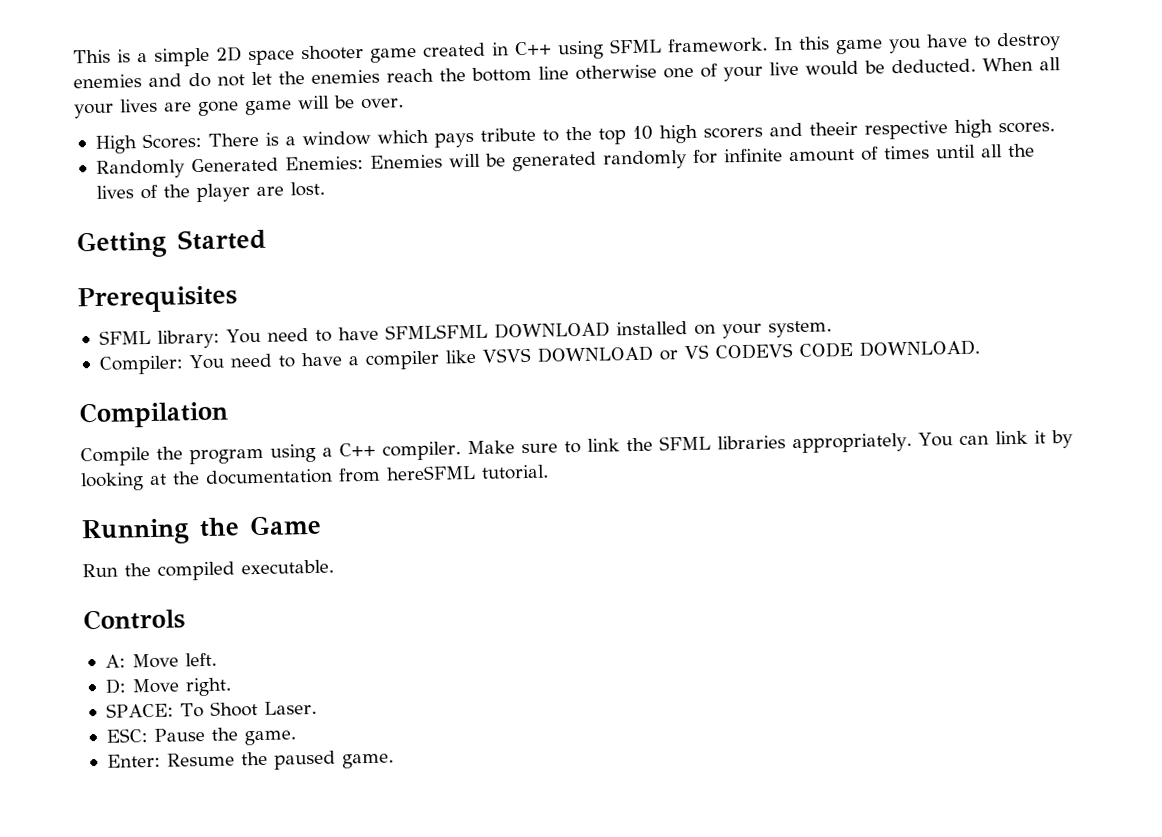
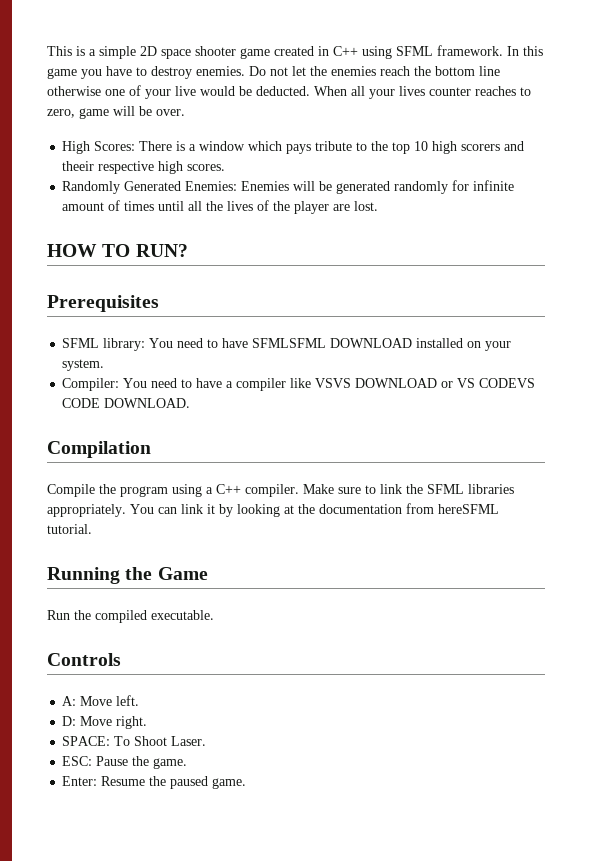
[73,72,211,89] enemies and do -> [196,66,266,76] enemies. Do
[164,101,239,117] are gone -> [429,86,531,96] [47,109,75,118] counter reaches to zero,
[76,228,266,259] Getting Started -> [47,244,188,257] HOW TO RUN?

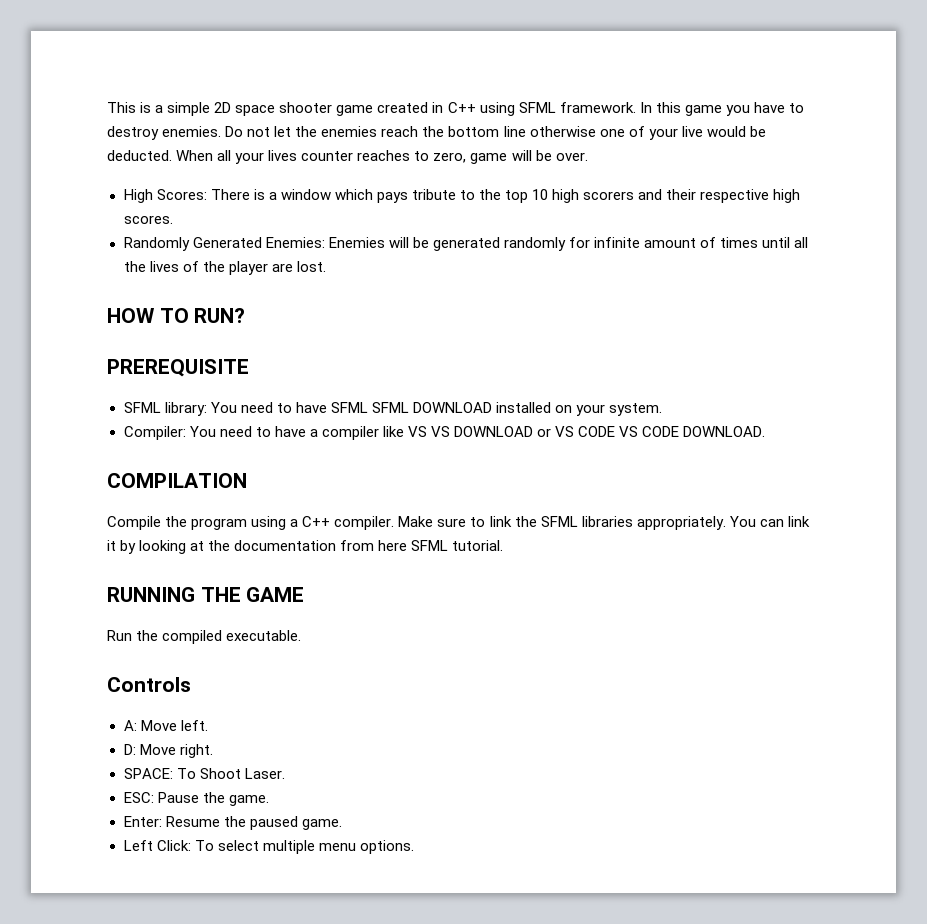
[62,161,95,171] theeir -> [666,189,697,200] their
[47,295,159,312] Prerequisites -> [107,359,249,377] PREREQUISITE
[252,338,327,348] SFMLSFML -> [330,402,409,413] SFML SFML
[315,378,352,388] VSVS -> [407,426,450,437] VS VS
[479,378,536,388] CODEVS -> [578,426,639,437] CODE VS
[47,441,151,458] Compilation -> [107,473,247,488] COMPILATION
[438,504,499,514] hereSFML -> [378,540,449,551] here SFML
[47,567,208,584] Running the Game -> [107,587,305,602] RUNNING THE GAME
(247, 783) none -> [123,840,414,854] // Left Click: To select multiple menu options.

